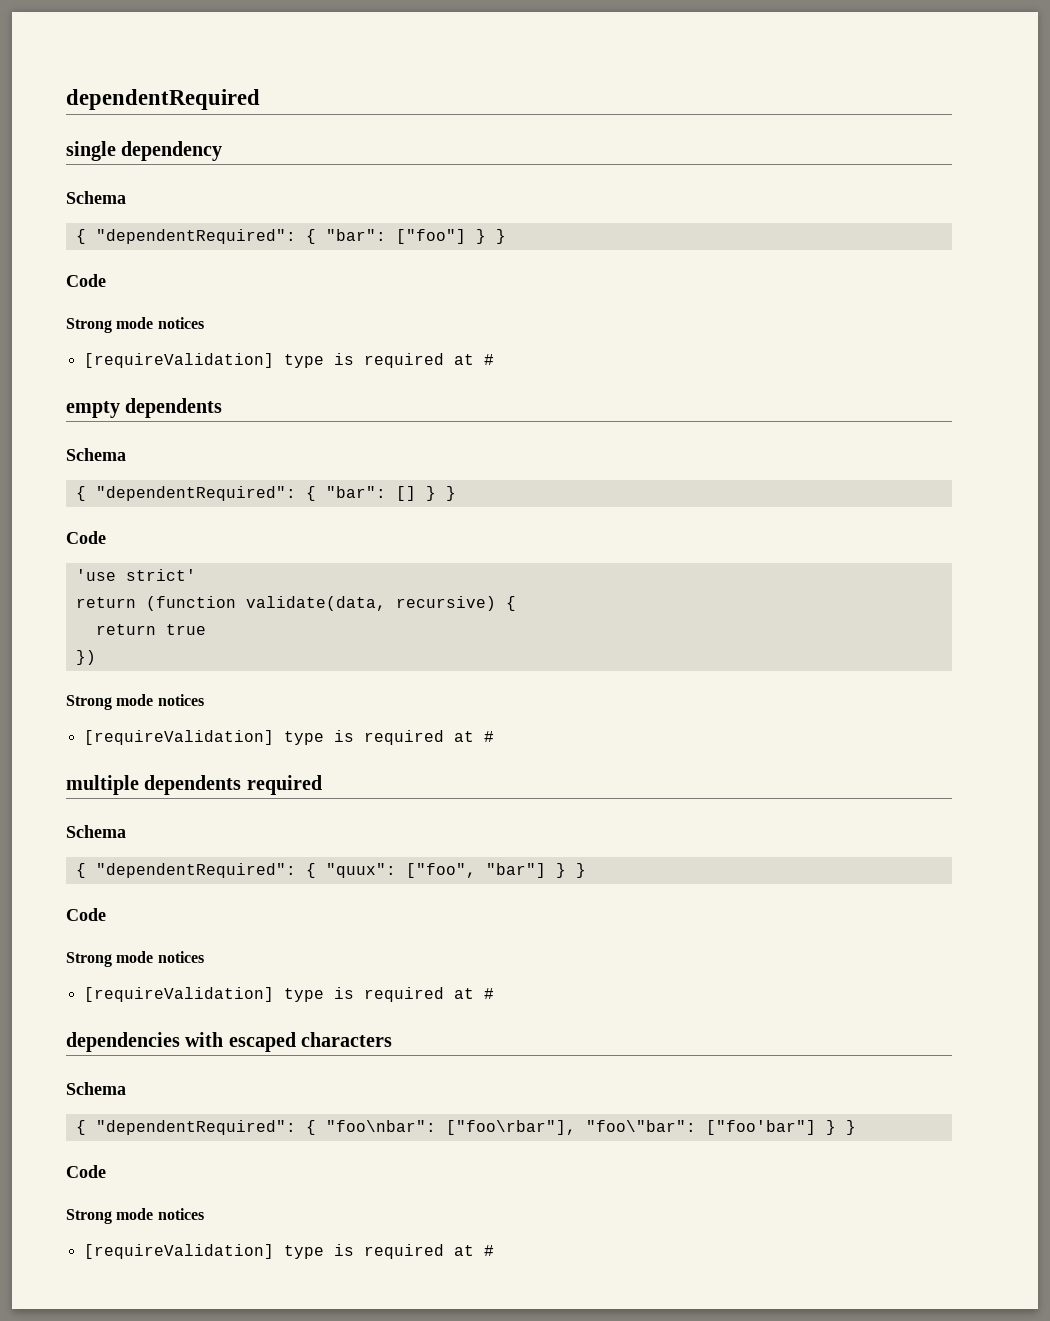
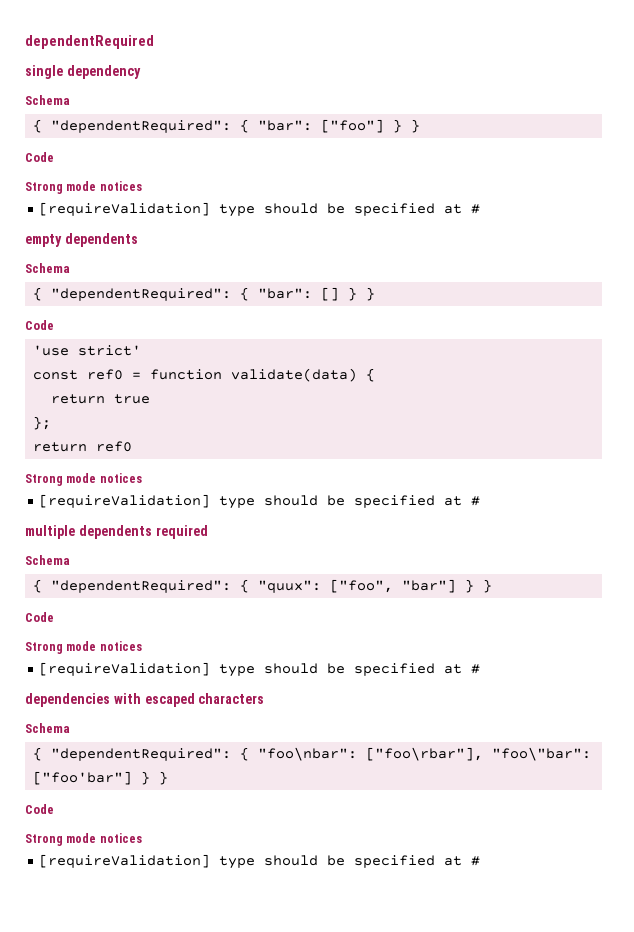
[333,353,444,368] is required -> [263,203,435,216] should be specified
[75,596,496,611] return (function validate(data, recursive) -> [32,368,357,382] const ref0 = function validate(data)
[75,650,96,665] [66,694,204,710] [83,730,444,745] }) // Strong mode notices // [requireValidation] type is required -> [32,416,51,430] [32,441,132,452] [25,473,142,486] [38,494,435,509] }; // return ref0 // Strong mode notices // [requireValidation] type should be specified
[333,987,444,1002] is required -> [263,663,435,676] should be specified
[333,1244,444,1259] is required -> [263,855,435,868] should be specified

